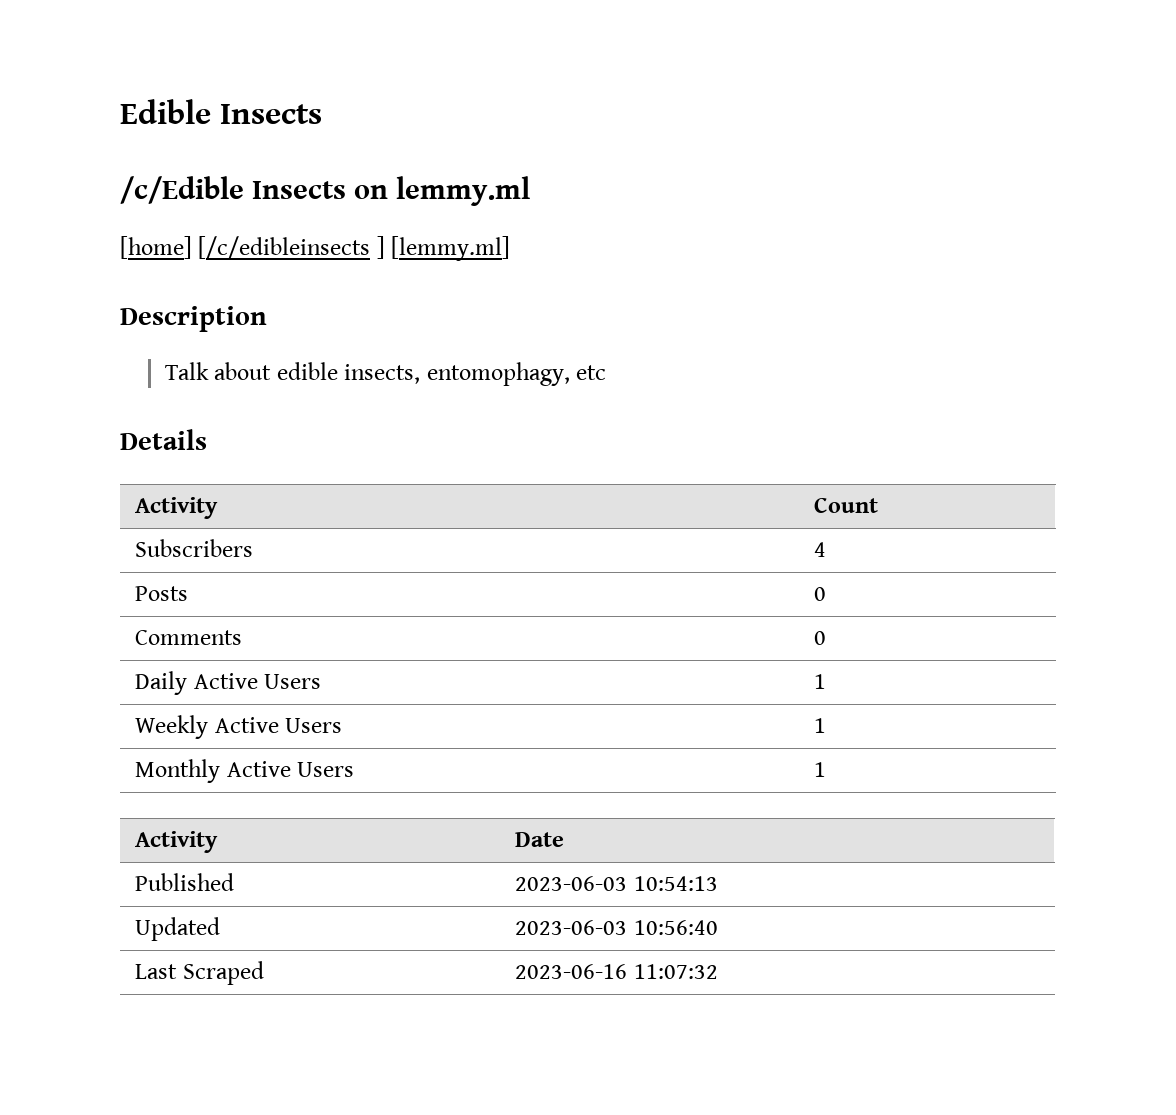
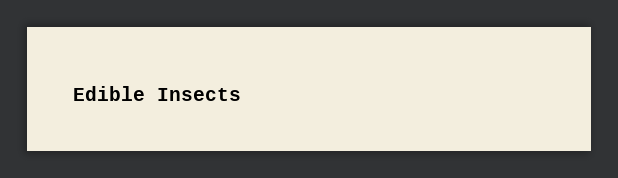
[120,176,531,206] [120,236,511,261] [120,306,267,332] [164,362,607,386] [120,429,207,450] [135,497,219,519] [814,498,879,513] [135,539,254,557] [814,542,827,557] [135,586,189,601] [814,587,827,601] [135,630,243,645] [814,631,827,645] [135,671,322,695] [814,674,827,689] [135,715,343,739] [814,718,827,733] [135,759,355,783] [814,762,827,777] [135,831,219,853] [515,832,565,847] [135,873,235,891] [515,876,718,891] [135,917,221,941] [515,920,718,935] [135,961,264,985] [515,964,718,979] // /c/Edible Insects on lemmy.ml // [home] [/c/edibleinsects ] [lemmy.ml] // Description // Talk about edible insects, entomophagy, etc // Details // Activity | Count // Subscribers | 4 // Posts | 0 // Comments | 0 // Daily Active Users | 1 // Weekly Active Users | 1 // Monthly Active Users | 1 // Activity | Date // Published | 2023-06-03 10:54:13 // Updated | 2023-06-03 10:56:40 // Last Scraped | 2023-06-16 11:07:32 -> (241, 94) none

